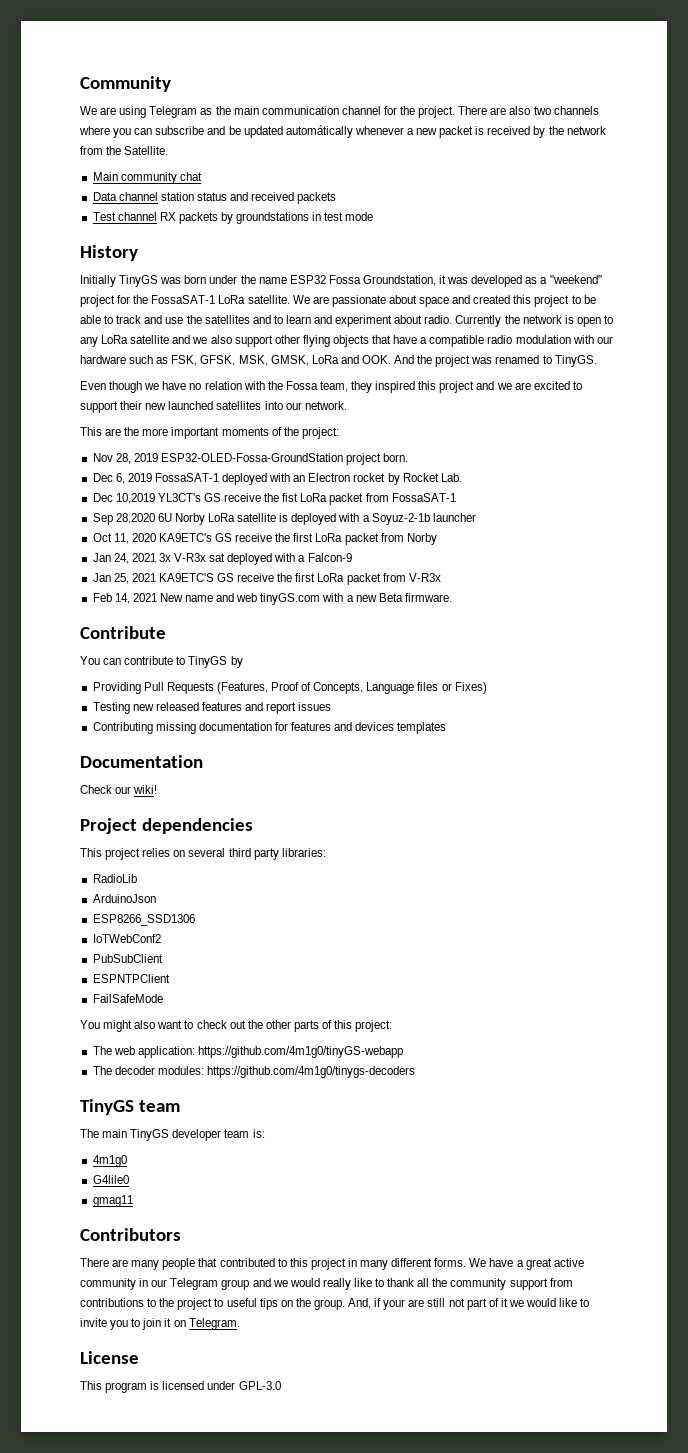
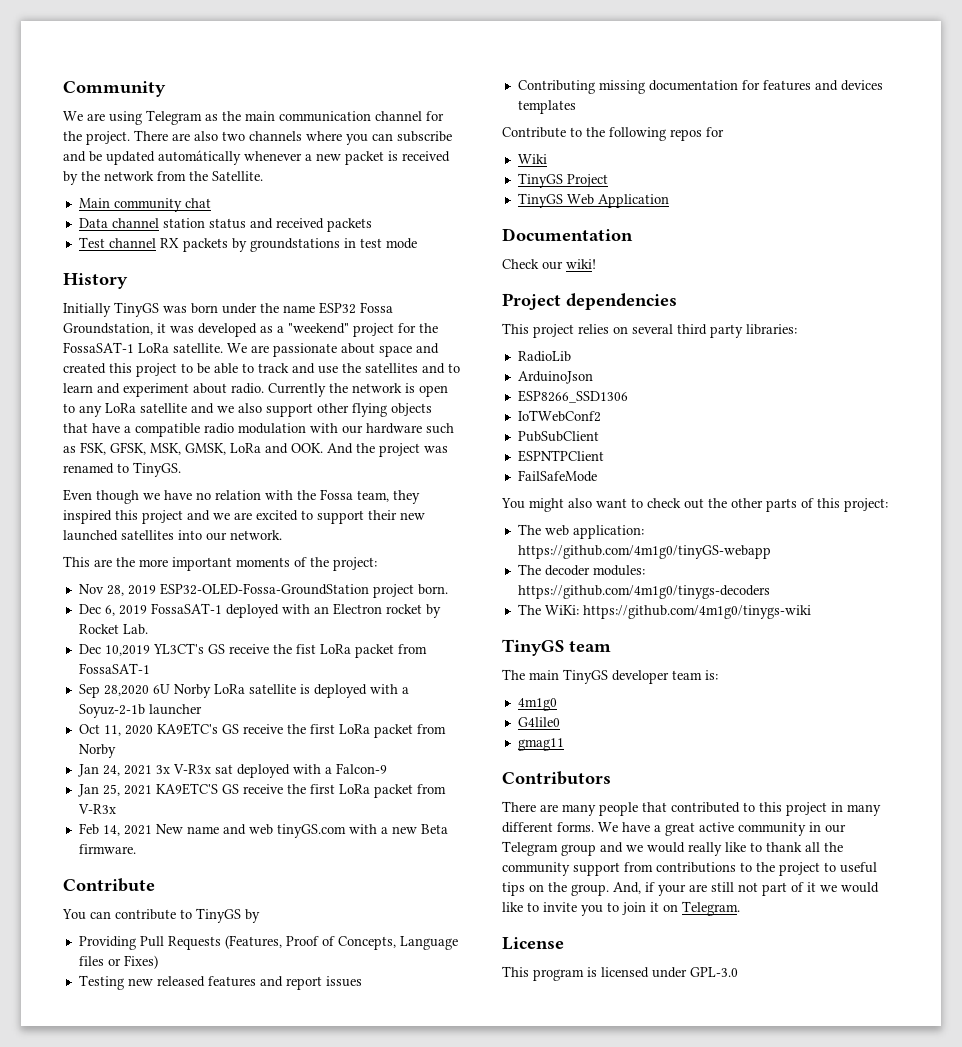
(447, 728) none -> [502,127,724,141] [517,154,547,164] [517,173,608,188] [517,193,669,208] // Contribute to the following repos for // Wiki // TinyGS Project // TinyGS Web Application
(415, 1072) none -> [517,604,811,619] // The WiKi: https://github.com/4m1g0/tinygs-wiki

